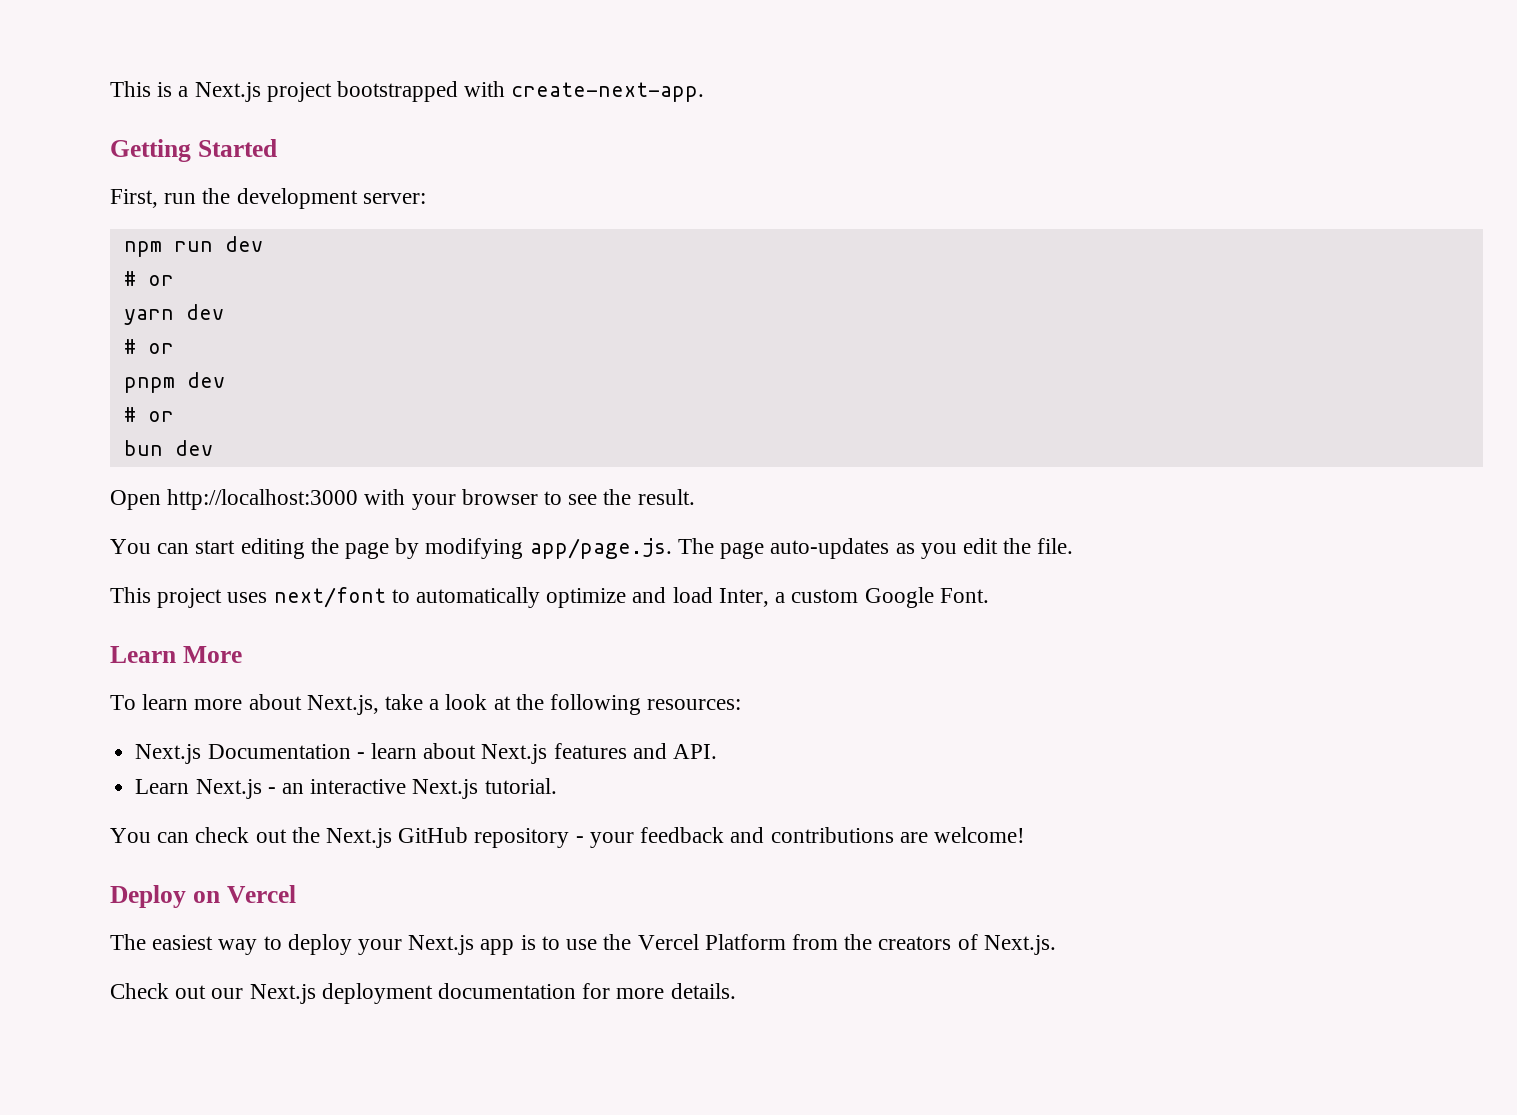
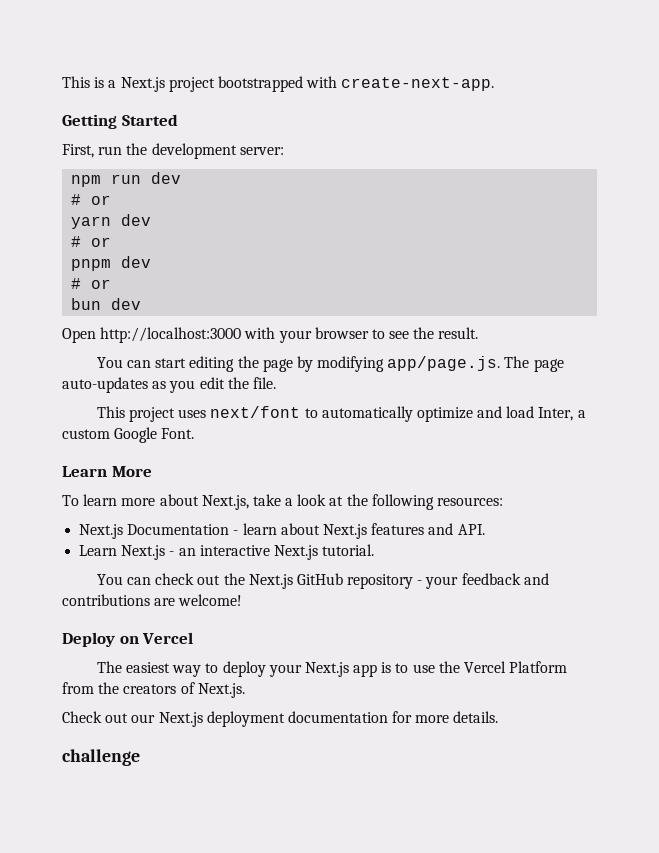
(736, 991) none -> [62,749,140,766] // challenge

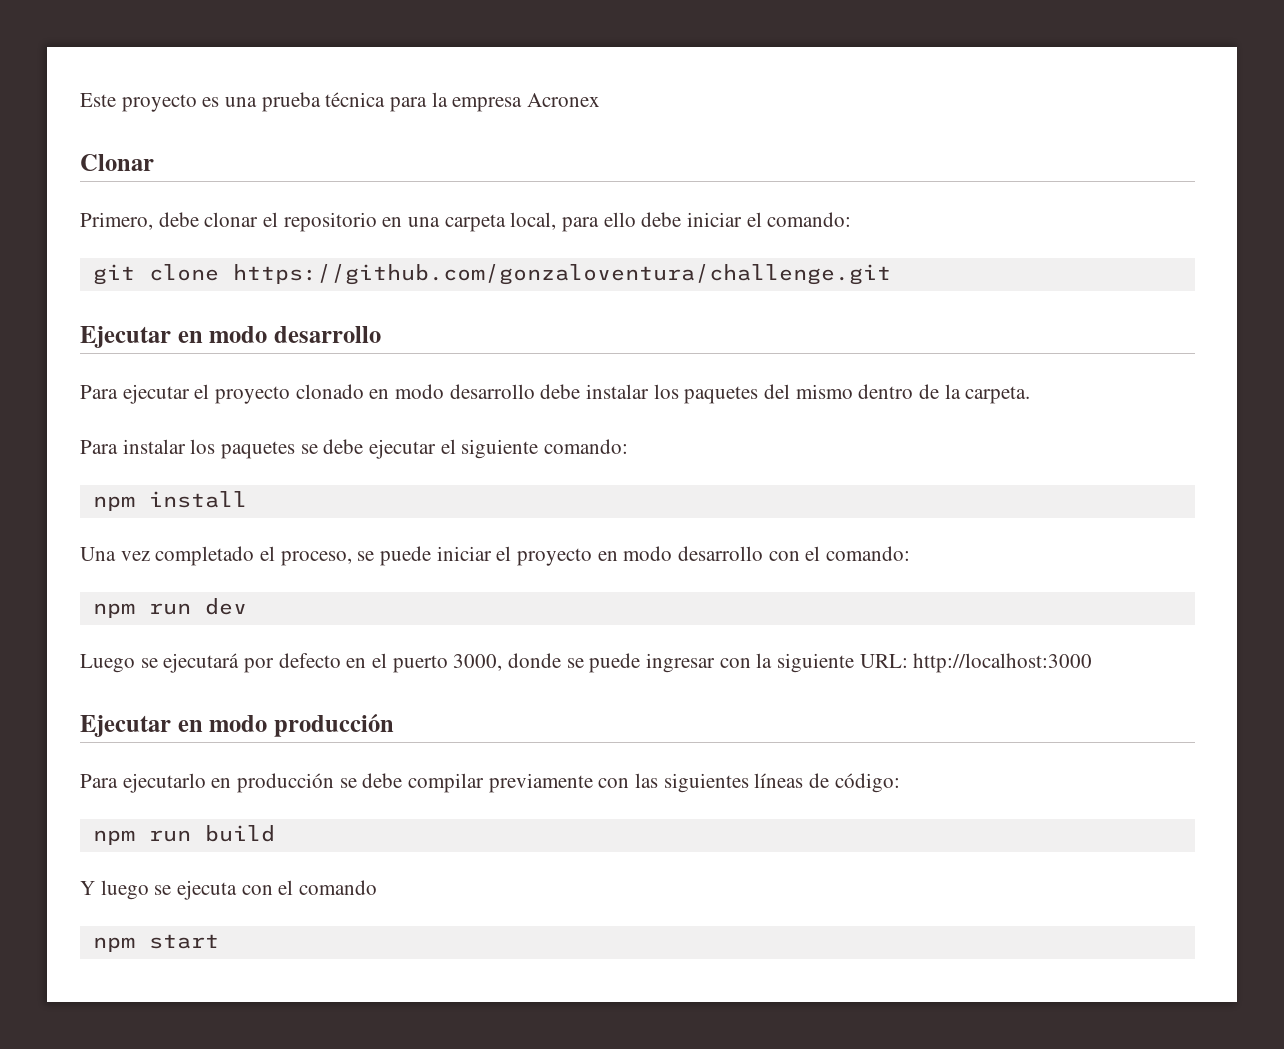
[62,76,495,92] [62,114,178,129] [62,143,284,159] [71,172,182,187] [71,194,112,205] [71,214,152,229] [71,236,112,247] [71,256,152,271] [71,278,112,289] [71,298,142,310] [62,327,479,343] [96,356,564,372] [62,377,276,393] [96,406,586,422] [62,427,195,443] [62,466,152,477] [62,494,504,510] [79,523,485,539] [79,544,375,560] [96,573,549,589] [62,594,243,606] [62,632,194,647] [96,661,568,677] [62,682,245,698] [62,711,499,727] [62,749,140,766] This is a Next.js project bootstrapped with create-next-app. // Getting Started // First, run the development server: // npm run dev // # or // yarn dev // # or // pnpm dev // # or // bun dev // Open http://localhost:3000 with your browser to see the result. // You can start editing the page by modifying app/page.js. The page auto-updates as you edit the file. // This project uses next/font to automatically optimize and load Inter, a custom Google Font. // Learn More // To learn more about Next.js, take a look at the following resources: // Next.js Documentation - learn about Next.js features and API. // Learn Next.js - an interactive Next.js tutorial. // You can check out the Next.js GitHub repository - your feedback and contributions are welcome! // Deploy on Vercel // The easiest way to deploy your Next.js app is to use the Vercel Platform from the creators of Next.js. // Check out our Next.js deployment documentation for more details. // challenge -> [80,92,601,112] [80,154,154,171] [80,212,852,232] [92,264,891,285] [80,326,381,348] [80,384,1031,404] [80,439,629,459] [92,491,247,511] [80,546,911,566] [92,598,247,618] [80,653,1093,673] [80,714,394,737] [80,773,900,793] [92,825,275,845] [80,880,378,900] [92,934,219,952] Este proyecto es una prueba técnica para la empresa Acronex // Clonar // Primero, debe clonar el repositorio en una carpeta local, para ello debe iniciar el comando: // git clone https://github.com/gonzaloventura/challenge.git // Ejecutar en modo desarrollo // Para ejecutar el proyecto clonado en modo desarrollo debe instalar los paquetes del mismo dentro de la carpeta. // Para instalar los paquetes se debe ejecutar el siguiente comando: // npm install // Una vez completado el proceso, se puede iniciar el proyecto en modo desarrollo con el comando: // npm run dev // Luego se ejecutará por defecto en el puerto 3000, donde se puede ingresar con la siguiente URL: http://localhost:3000 // Ejecutar en modo producción // Para ejecutarlo en producción se debe compilar previamente con las siguientes líneas de código: // npm run build // Y luego se ejecuta con el comando // npm start

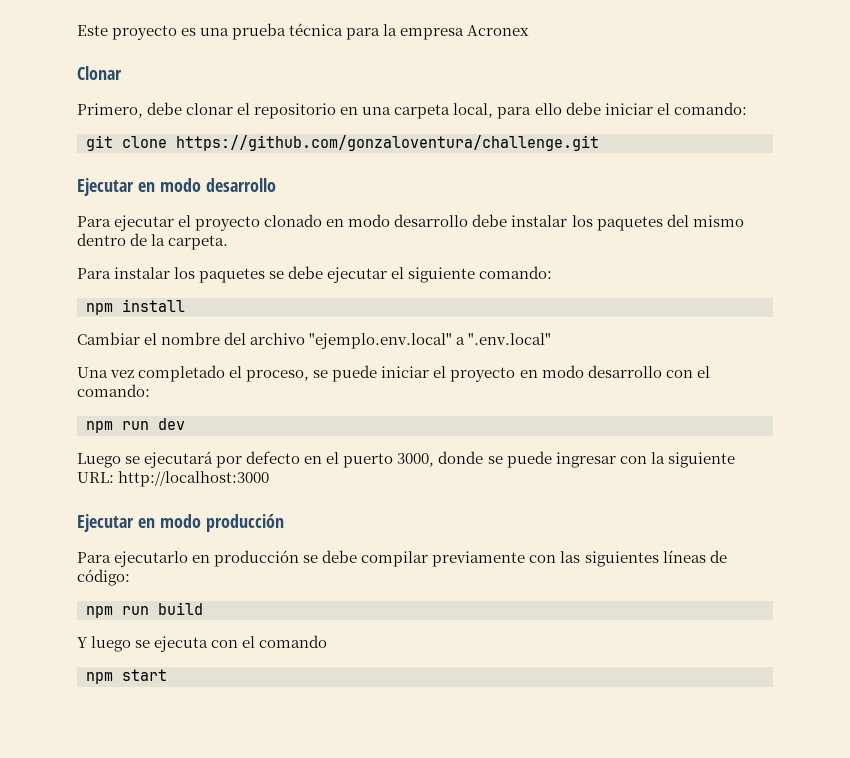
(247, 499) none -> [77,332,552,349] // Cambiar el nombre del archivo "ejemplo.env.local" a ".env.local"

